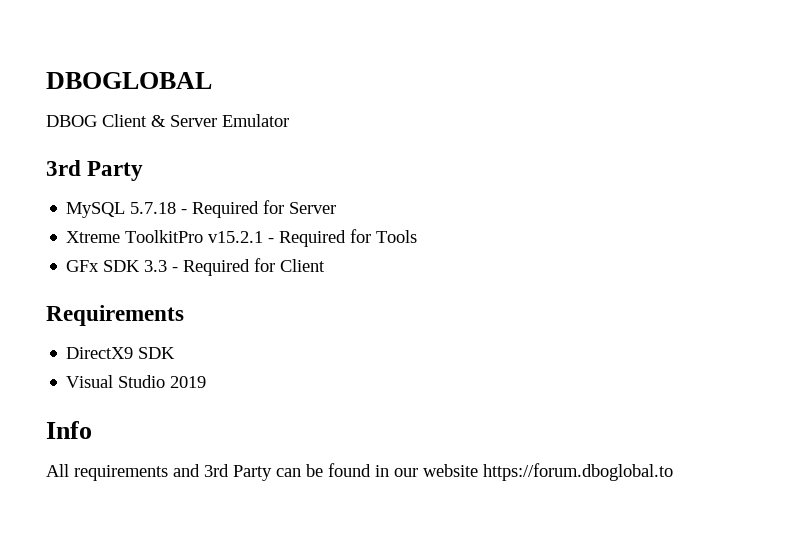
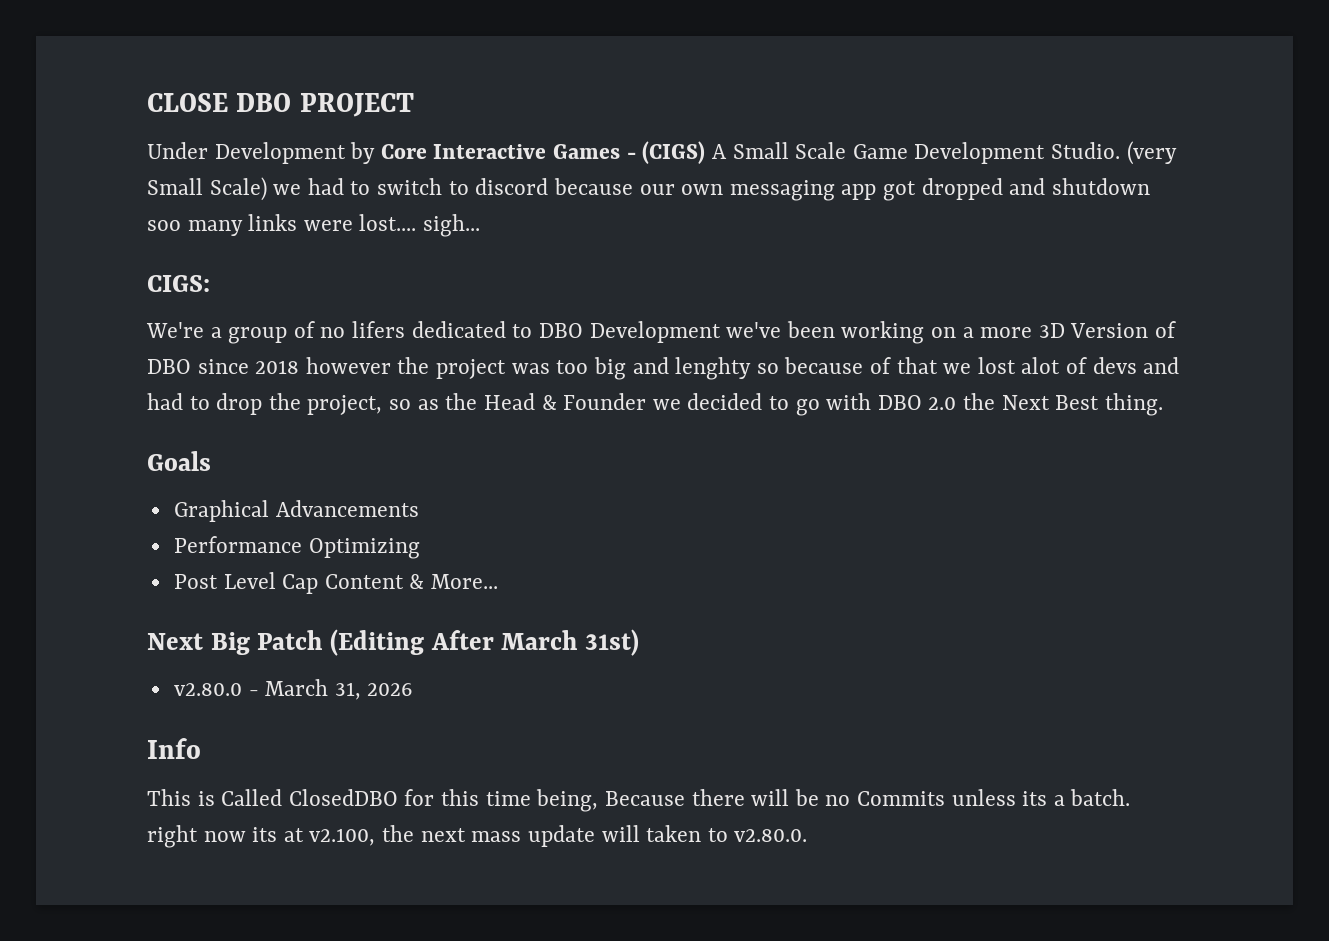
[46,72,212,89] [46,114,289,127] [46,160,144,181] [66,200,337,218] [66,229,418,247] [66,258,326,276] [46,305,184,326] [66,347,176,359] [66,375,207,388] [46,421,92,439] [46,463,673,481] DBOGLOBAL // DBOG Client & Server Emulator // 3rd Party // MySQL 5.7.18 - Required for Server // Xtreme ToolkitPro v15.2.1 - Required for Tools // GFx SDK 3.3 - Required for Client // Requirements // DirectX9 SDK // Visual Studio 2019 // Info // All requirements and 3rd Party can be found in our website https://forum.dboglobal.to -> [147,93,414,117] [147,141,1177,165] [147,177,1150,201] [147,214,481,237] [147,275,210,292] [146,321,1177,344] [147,357,1180,380] [147,393,1163,416] [147,451,211,471] [173,500,419,522] [173,536,420,559] [173,572,499,594] [147,629,640,656] [173,679,414,700] [147,738,201,759] [147,789,1131,812] [147,825,808,848] CLOSE DBO PROJECT // Under Development by Core Interactive Games - (CIGS) A Small Scale Game Development Studio. (very Small Scale) we had to switch to discord because our own messaging app got dropped and shutdown soo many links were lost.... sigh... // CIGS: // We're a group of no lifers dedicated to DBO Development we've been working on a more 3D Version of DBO since 2018 however the project was too big and lenghty so because of that we lost alot of devs and had to drop the project, so as the Head & Founder we decided to go with DBO 2.0 the Next Best thing. // Goals // Graphical Advancements // Performance Optimizing // Post Level Cap Content & More... // Next Big Patch (Editing After March 31st) // v2.80.0 - March 31, 2026 // Info // This is Called ClosedDBO for this time being, Because there will be no Commits unless its a batch. right now its at v2.100, the next mass update will taken to v2.80.0.

